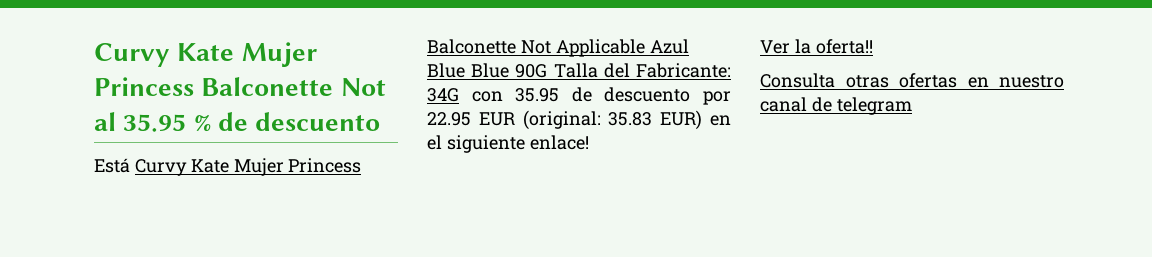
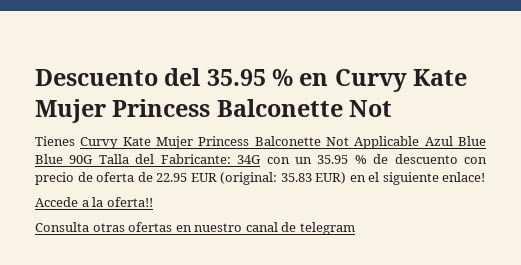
[94,42,317,67] [94,77,386,96] [94,112,381,132] [94,158,130,173] Curvy Kate Mujer Princess Balconette Not al 35.95 % de descuento // Está -> [35,68,468,92] [35,99,393,123] [35,136,75,146] Descuento del 35.95 % en Curvy Kate Mujer Princess Balconette Not // Tienes
[515,87,731,105] 35.95 de descuento por -> [294,154,488,164] [35,172,153,185] un 35.95 % de descuento con precio de oferta de
[760,40,790,54] Ver -> [35,197,89,207] Accede a

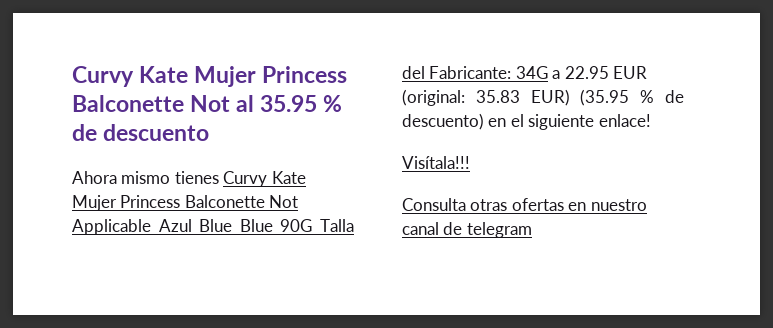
[35,68,468,92] [35,99,393,123] [35,136,75,146] Descuento del 35.95 % en Curvy Kate Mujer Princess Balconette Not // Tienes -> [72,66,348,87] [72,95,343,112] [72,124,210,141] [72,171,219,184] Curvy Kate Mujer Princess Balconette Not al 35.95 % de descuento // Ahora mismo tienes
[266,154,488,164] [35,172,153,185] con un 35.95 % de descuento con precio de oferta de -> [552,70,561,79] a
(347, 178) none -> [580,89,684,106] [402,113,484,130] (35.95 % de descuento)
[35,197,153,207] Accede a la oferta!! -> [402,156,470,169] Visítala!!!

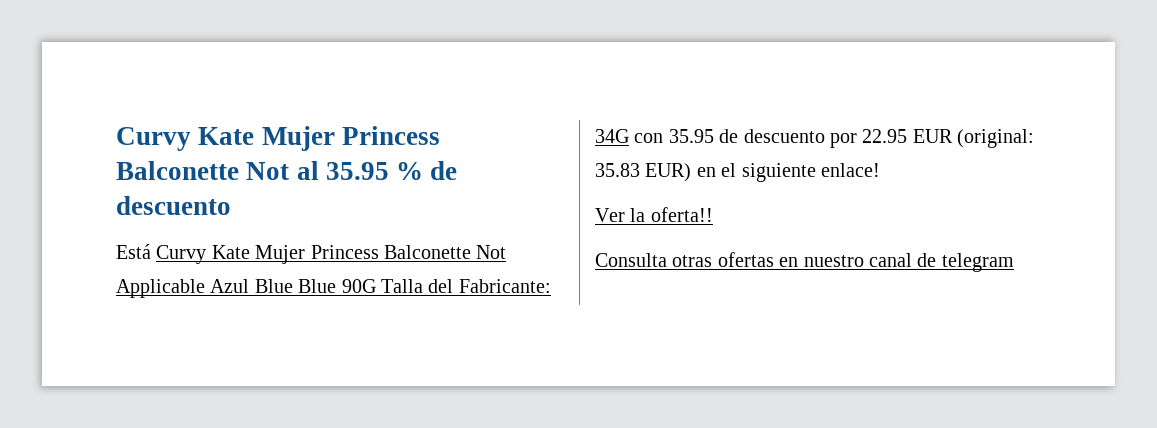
[72,171,219,184] Ahora mismo tienes -> [116,244,151,259] Está
[552,70,561,79] a -> [634,129,857,148] con 35.95 de descuento por
[580,89,684,106] [402,113,484,130] (35.95 % de descuento) -> (692, 172) none
[402,156,470,169] Visítala!!! -> [595,207,713,222] Ver la oferta!!

